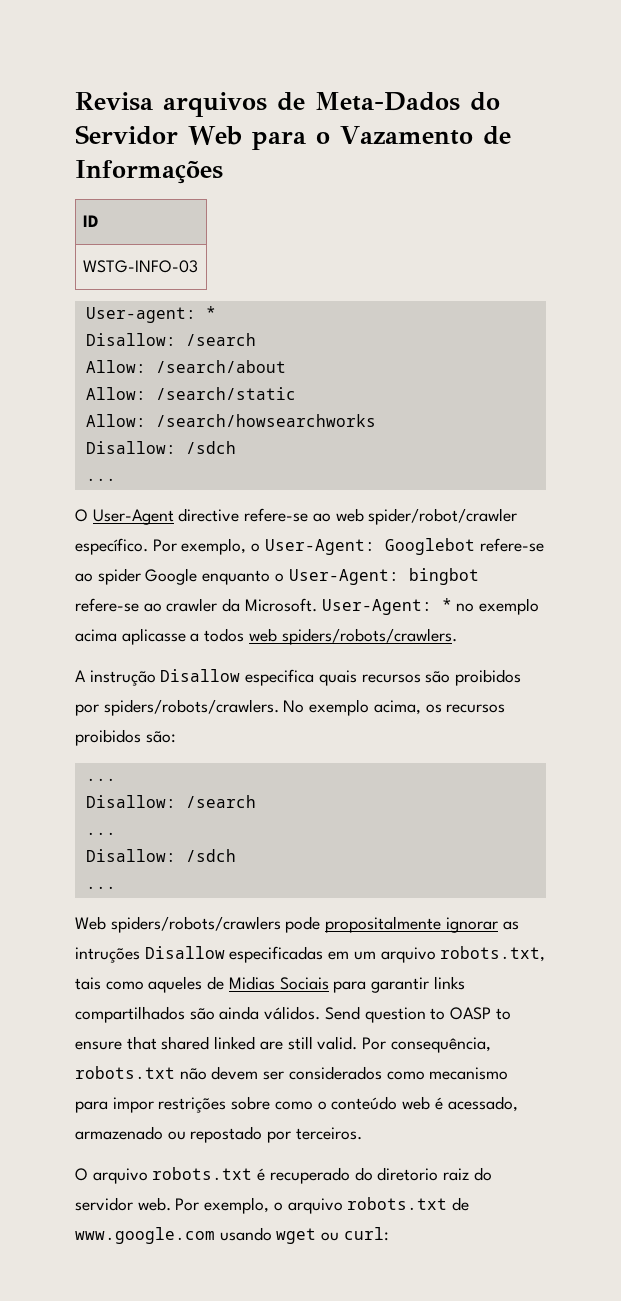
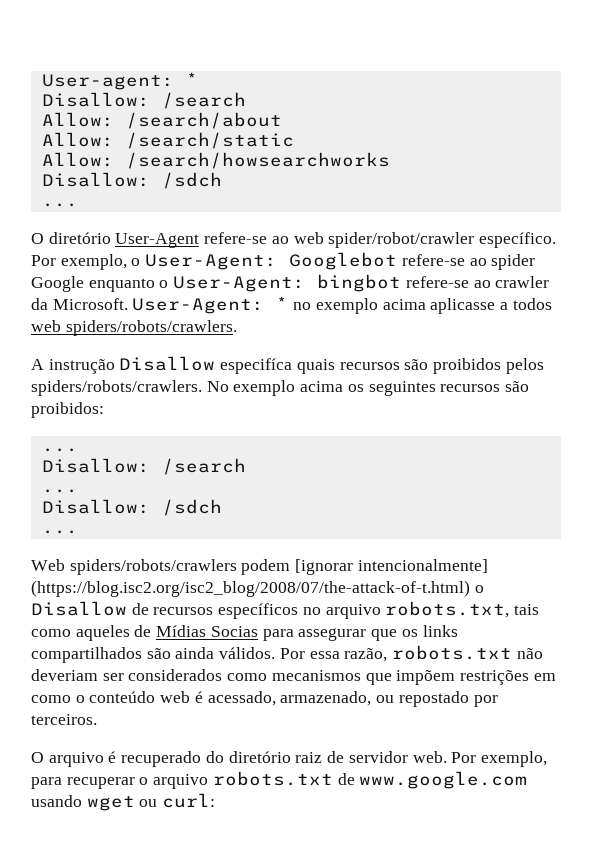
[75,92,500,117] [75,125,511,150] [75,160,223,184] [82,215,98,227] [82,260,198,273] Revisa arquivos de Meta-Dados do Servidor Web para o Vazamento de Informações // ID // WSTG-INFO-03 // -> (41, 82) none
[92,508,240,525] User-Agent directive -> [48,232,200,248] diretório User-Agent
[245,669,315,686] especifica -> [220,358,293,374] especifíca
[75,704,99,716] por -> [505,358,544,374] pelos
[373,700,506,715] [75,729,176,746] acima, os recursos proibidos são: -> [300,381,530,396] [31,402,104,418] acima os seguintes recursos são proibidos:
[285,916,519,933] [75,946,376,963] pode propositalmente ignorar as intruções Disallow especificadas em um -> [241,559,488,575] [31,580,484,597] [31,601,321,619] podem [ignorar intencionalmente] (https://blog.isc2.org/isc2_blog/2008/07/the-attack-of-t.html) o Disallow de recursos específicos no
[228,976,430,993] Midias Sociais para garantir -> [156,625,418,641] Mídias Socias para assegurar que os
[324,1006,511,1023] [75,1036,491,1053] Send question to OASP to ensure that shared linked are still valid. Por consequência, -> [279,648,388,662] Por essa razão,
[211,1066,259,1080] devem -> [31,669,98,681] deveriam
[429,1067,509,1080] [75,1096,271,1113] mecanismo para impor restrições sobre -> [271,670,556,685] mecanismos que impõem restrições em
[75,1126,163,1140] armazenado -> [280,691,372,706] armazenado,
[152,1167,253,1180] robots.txt -> (104, 759) none
[377,1167,492,1181] diretorio raiz do -> [228,751,345,763] diretório raiz de
(270, 1205) none -> [31,777,135,789] para recuperar

